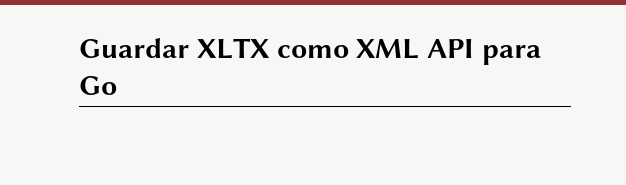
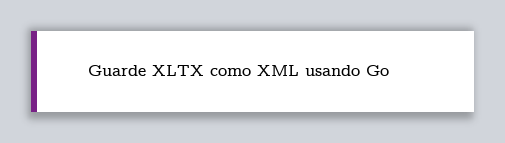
[79,38,189,58] Guardar -> [88,65,146,76] Guarde
[427,39,542,65] API para -> [305,65,360,76] usando

